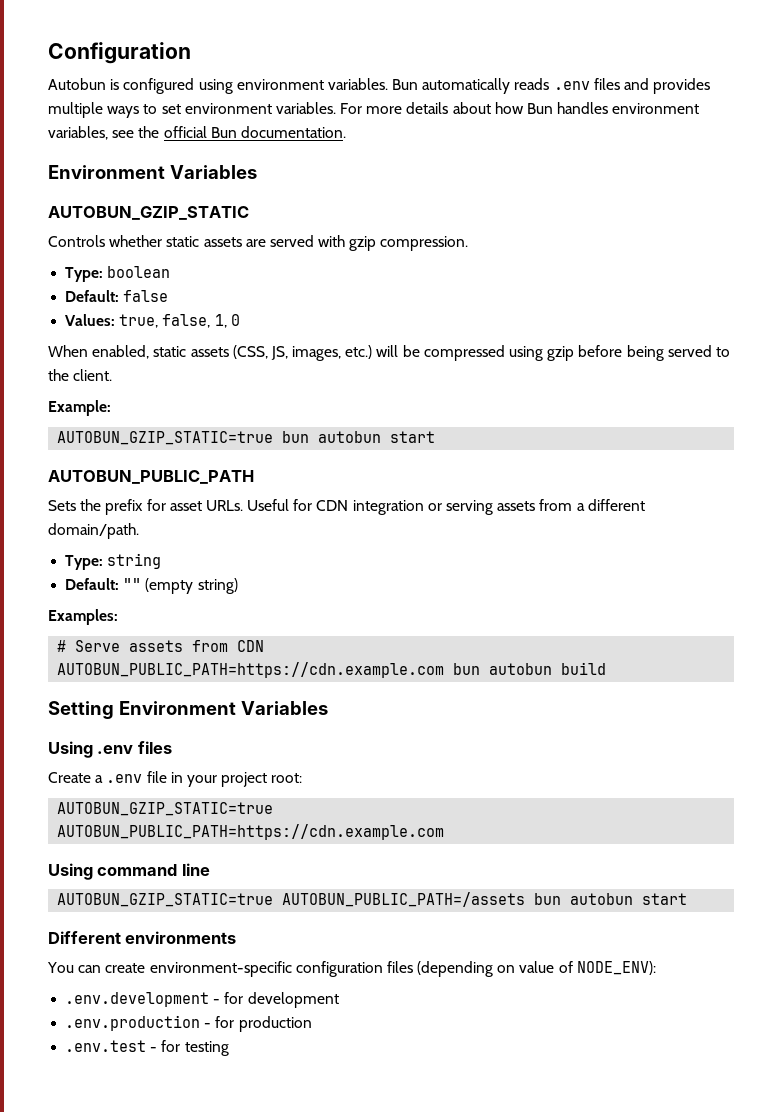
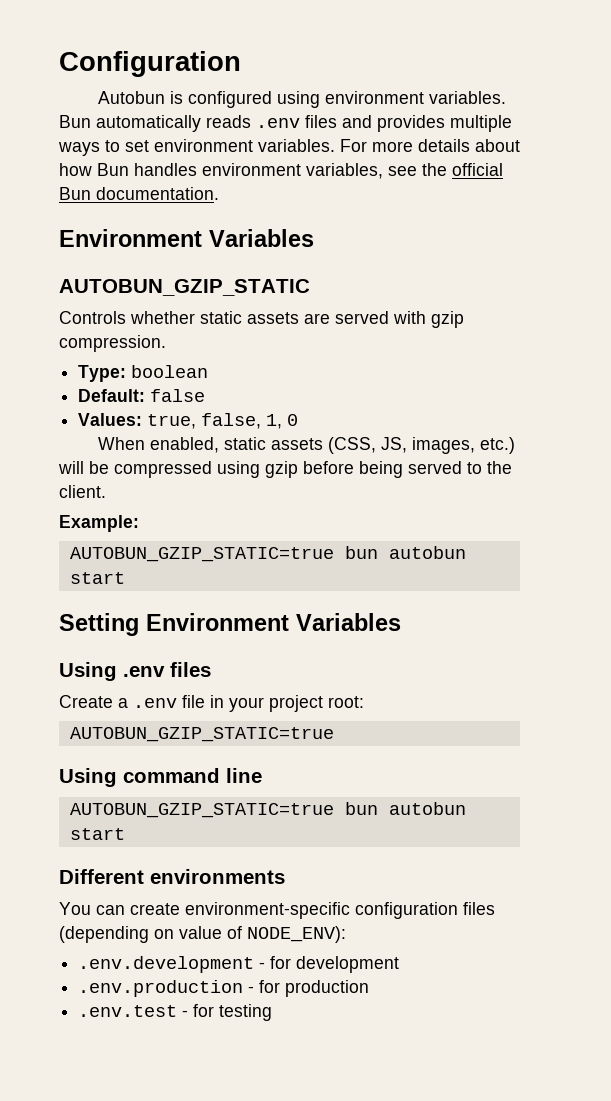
[48,470,254,484] [48,499,645,515] [48,523,139,539] [65,553,162,570] [65,578,238,594] [48,609,118,625] [57,640,265,652] [57,662,607,678] // AUTOBUN_PUBLIC_PATH // Sets the prefix for asset URLs. Useful for CDN integration or serving assets from a different domain/path. // Type: string // Default: "" (empty string) // Examples: // # Serve assets from CDN // AUTOBUN_PUBLIC_PATH=https://cdn.example.com bun autobun build -> (125, 578) none
[57,824,445,840] // AUTOBUN_PUBLIC_PATH=https://cdn.example.com -> (334, 734) none
[282,892,526,907] AUTOBUN_PUBLIC_PATH=/assets -> (334, 810) none

